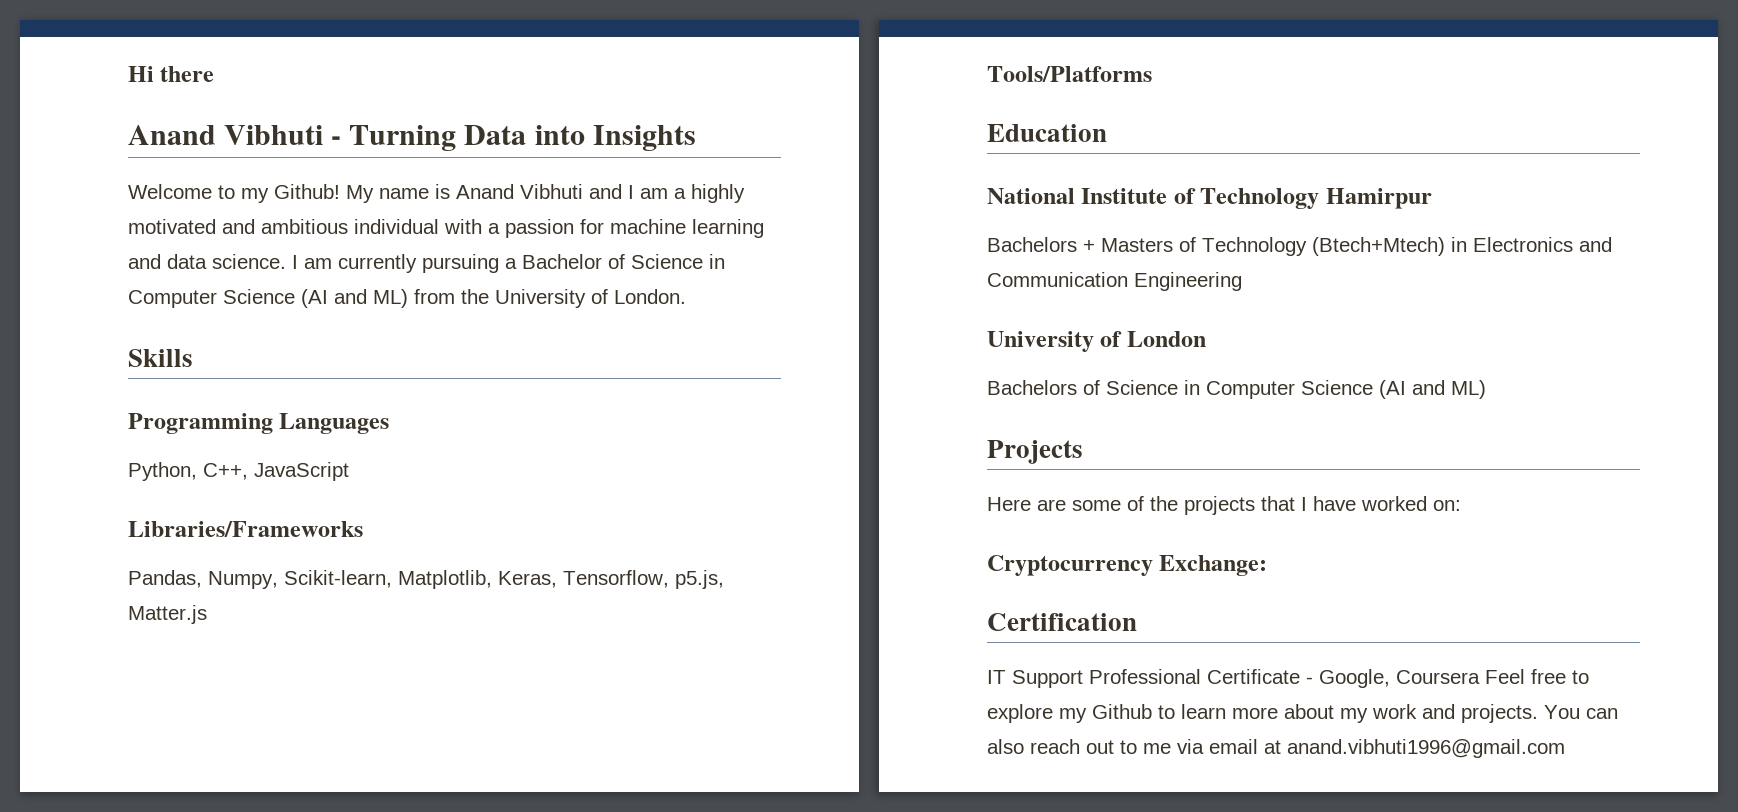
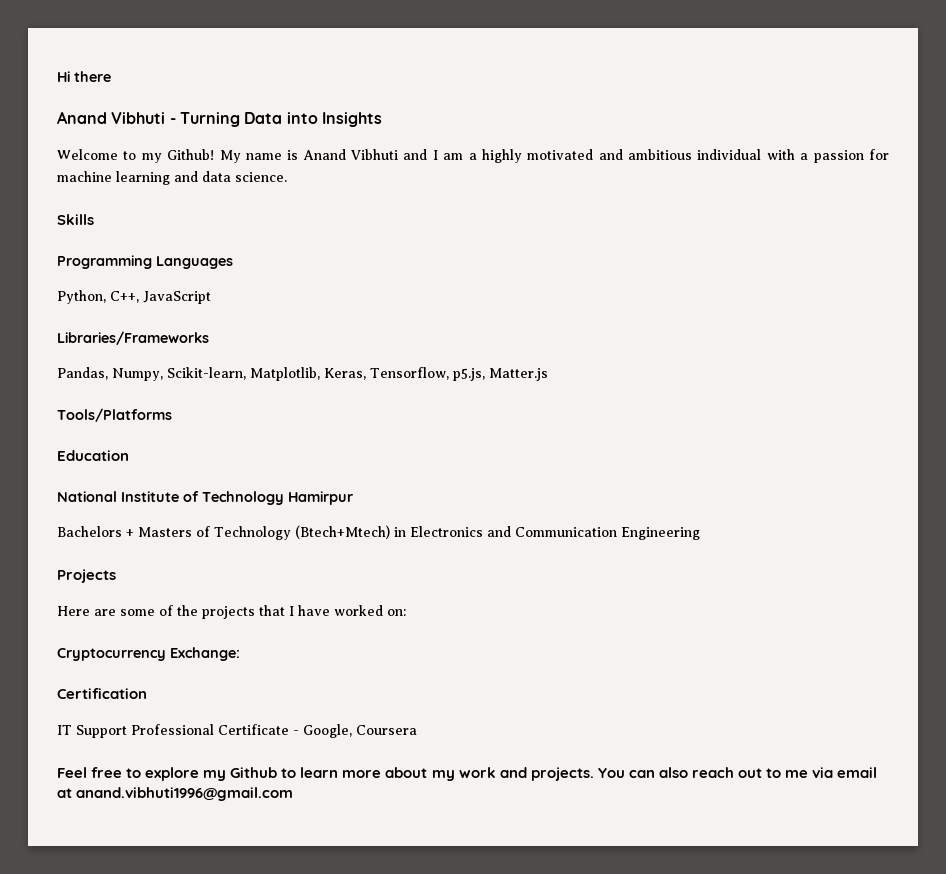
[292,254,725,273] [128,289,686,308] I am currently pursuing a Bachelor of Science in Computer Science (AI and ML) from the University of London. -> (287, 177) none
[987,331,1206,352] [987,380,1486,399] // University of London // Bachelors of Science in Computer Science (AI and ML) -> (700, 533) none
(1480, 677) none -> (417, 730) //

